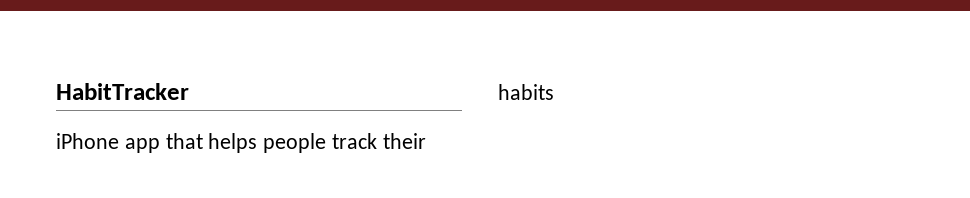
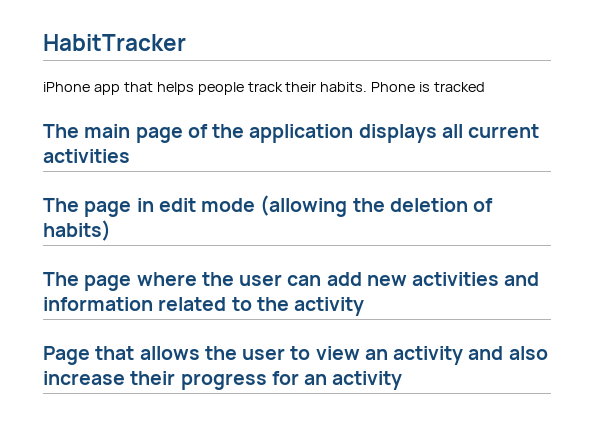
[498,84,554,100] habits -> [320,82,486,92] [43,124,540,143] [43,149,130,163] [43,195,494,217] [43,220,111,241] [43,272,540,291] [43,297,365,316] [43,346,548,365] [43,371,403,390] habits. Phone is tracked // The main page of the application displays all current activities // The page in edit mode (allowing the deletion of habits) // The page where the user can add new activities and information related to the activity // Page that allows the user to view an activity and also increase their progress for an activity

